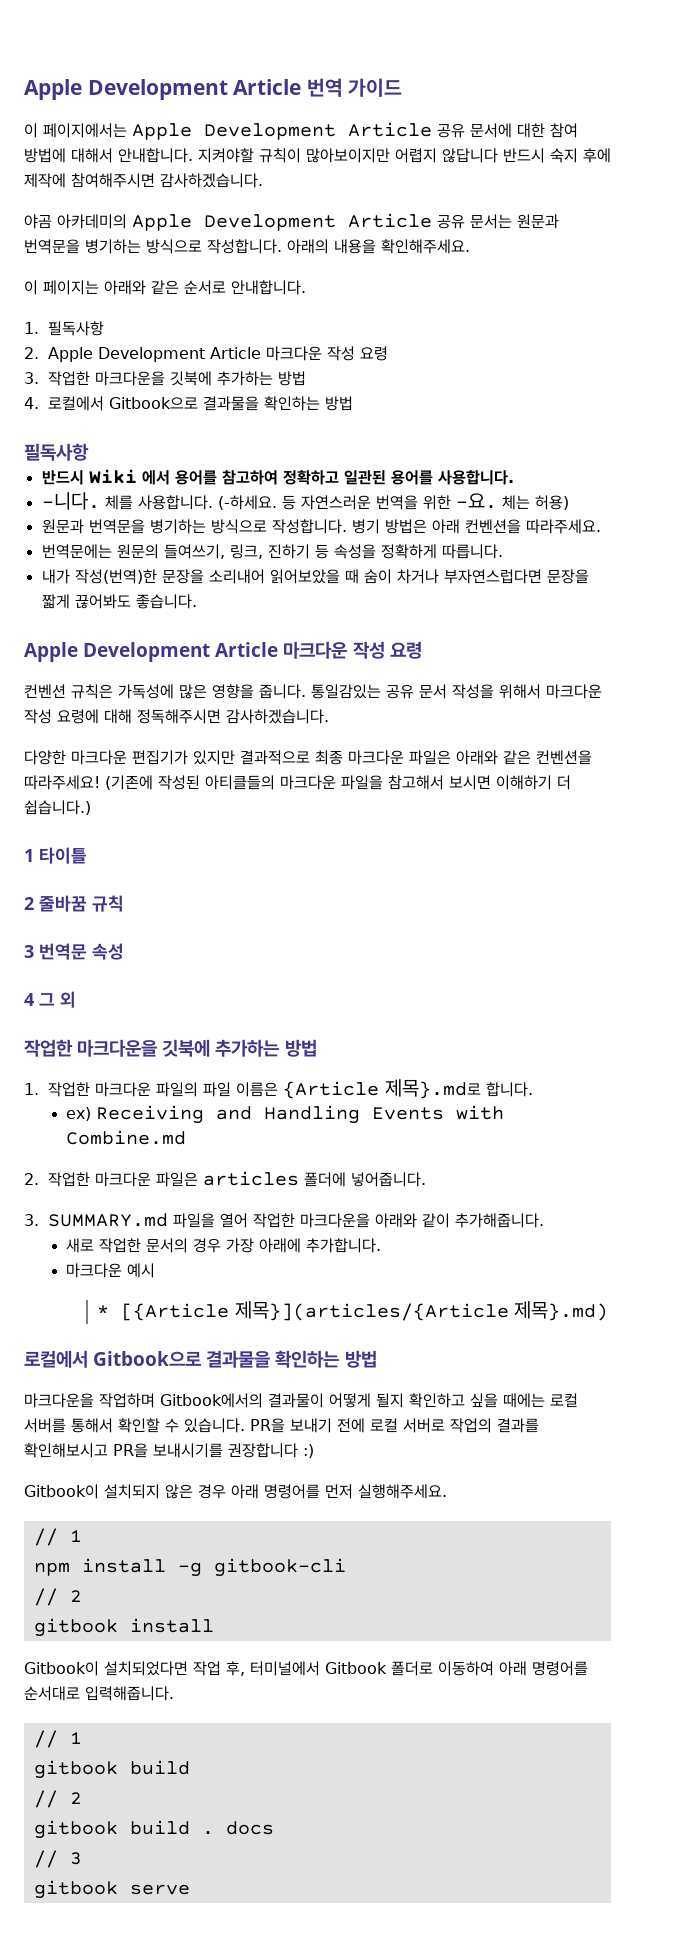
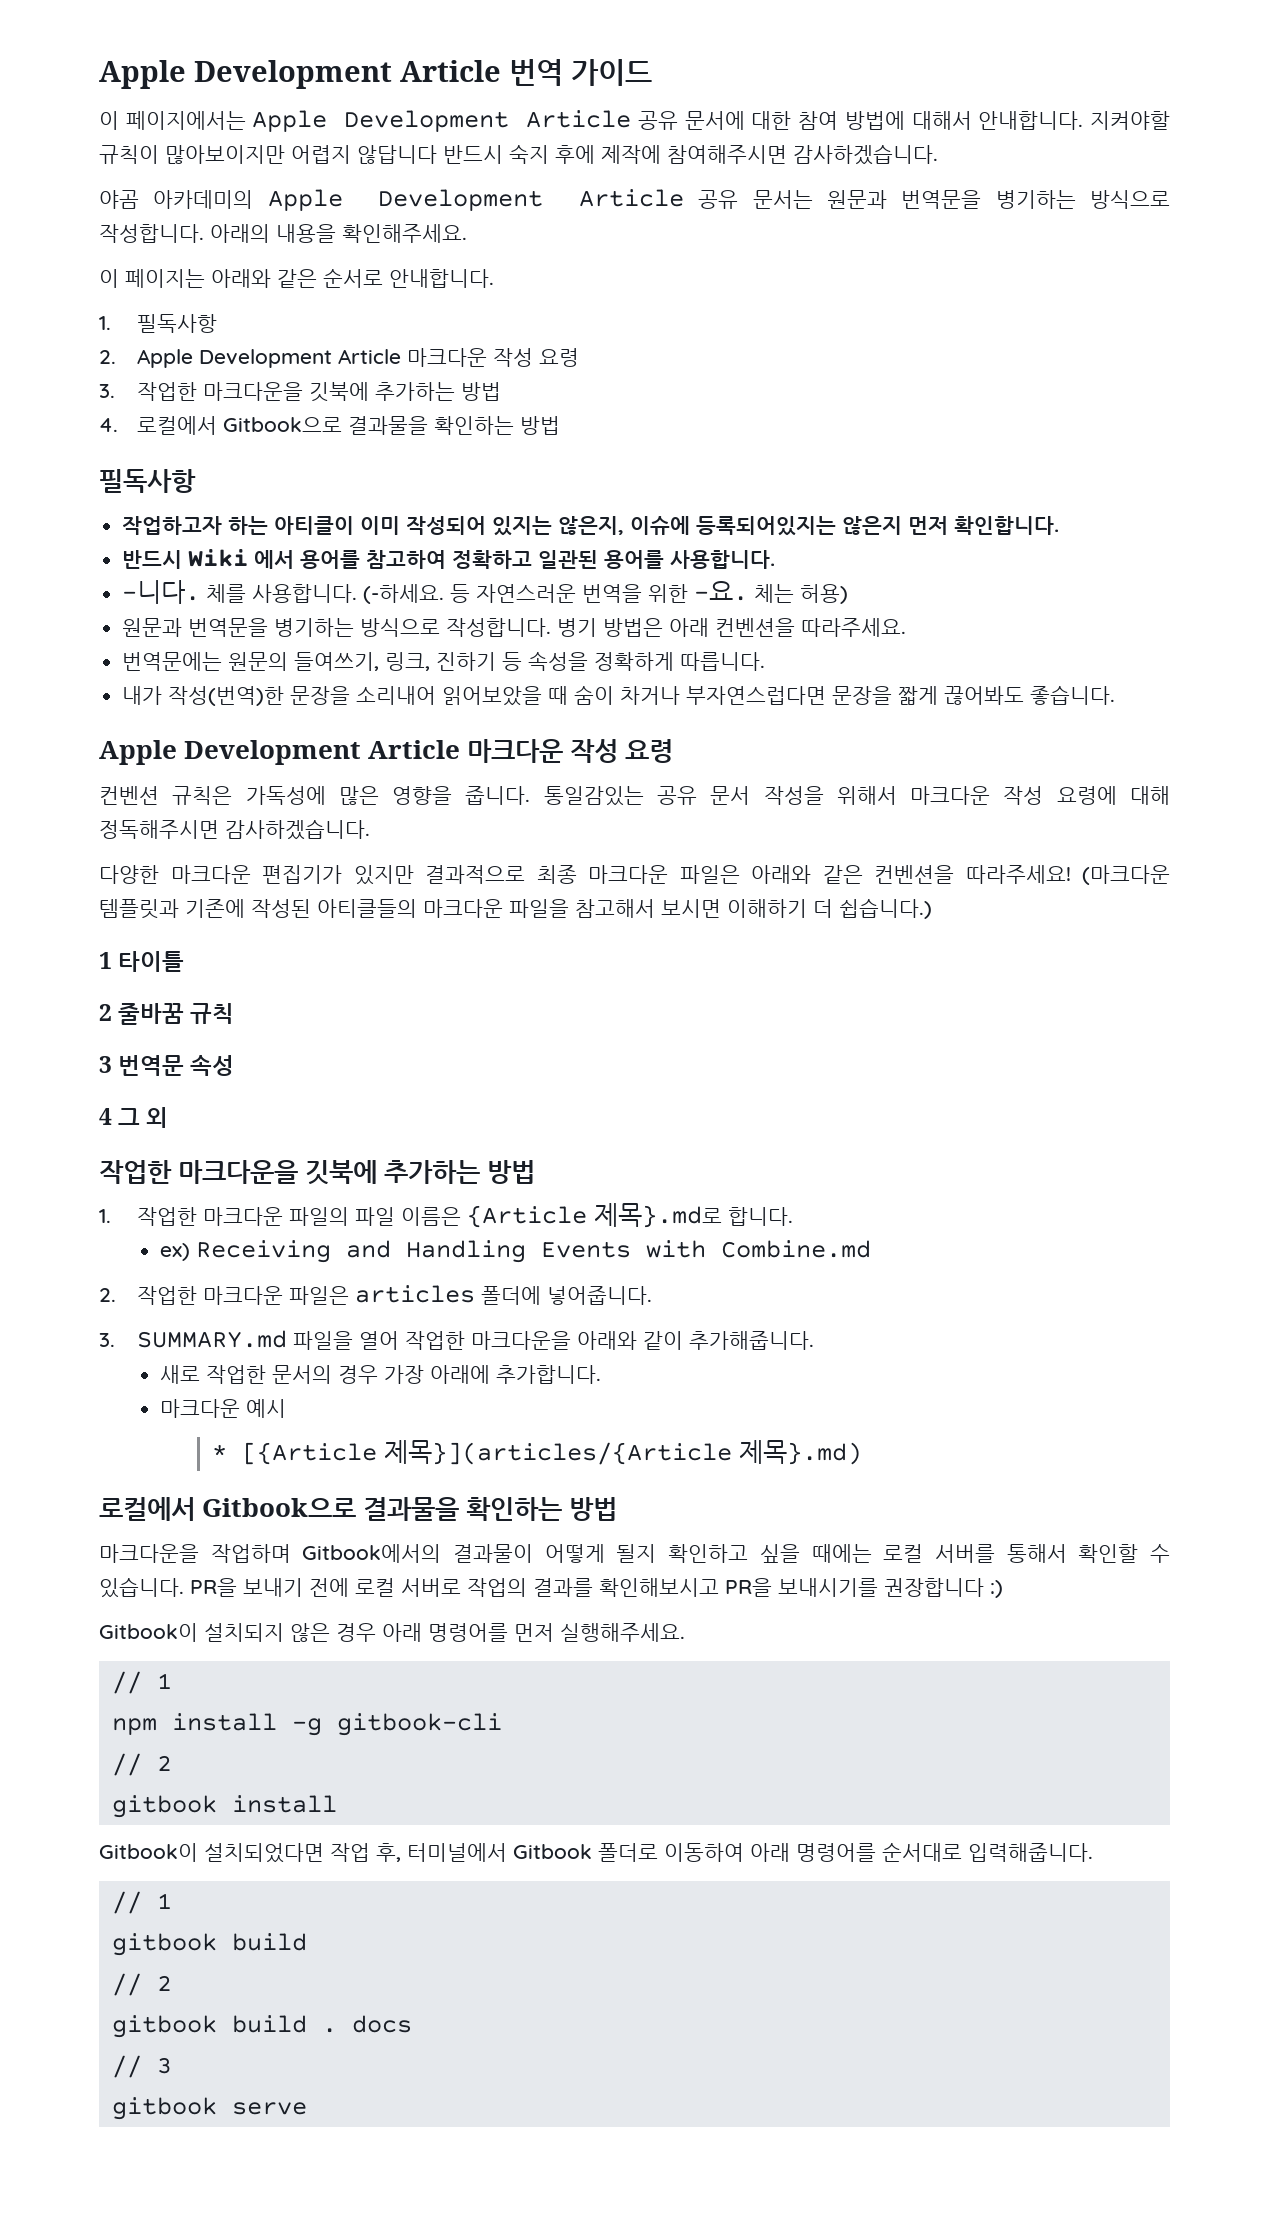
(89, 452) none -> [122,516,1060,536] // 작업하고자 하는 아티클이 이미 작성되어 있지는 않은지, 이슈에 등록되어있지는 않은지 먼저 확인합니다.
[105,775,153,790] (기존에 -> [1082,865,1170,885] [99,899,245,919] (마크다운 템플릿과 기존에

